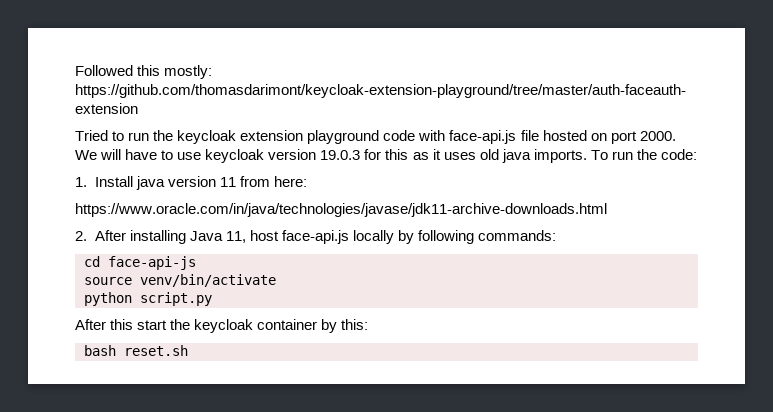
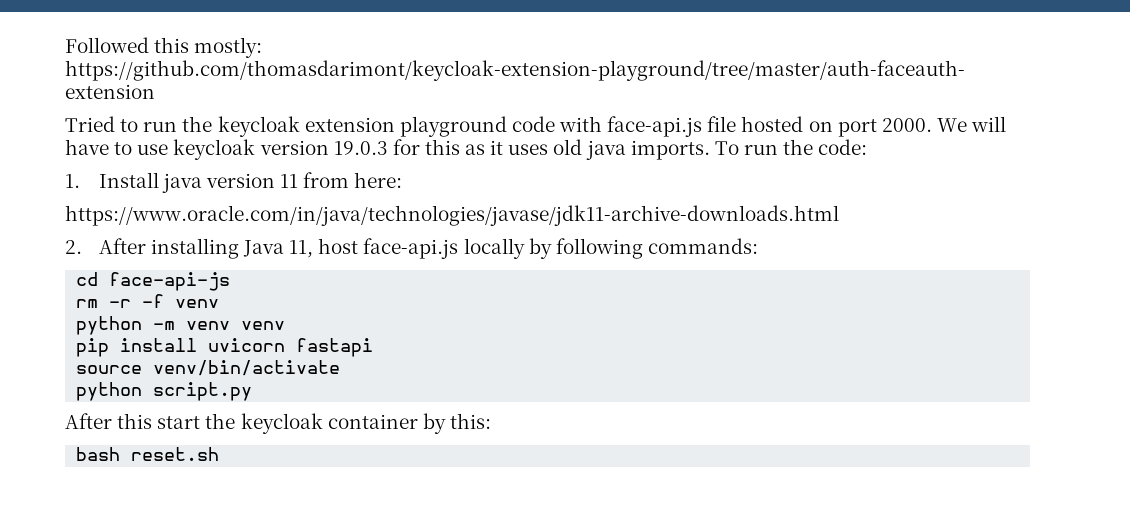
(196, 263) none -> [76,294,220,308] [76,316,286,335] [76,338,374,357] // rm -r -f venv // python -m venv venv // pip install uvicorn fastapi

